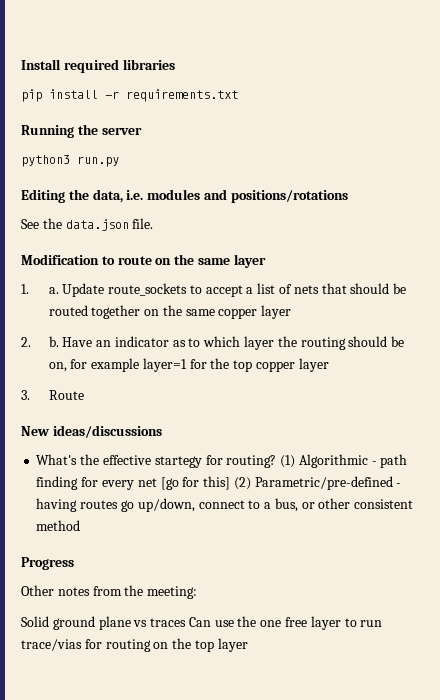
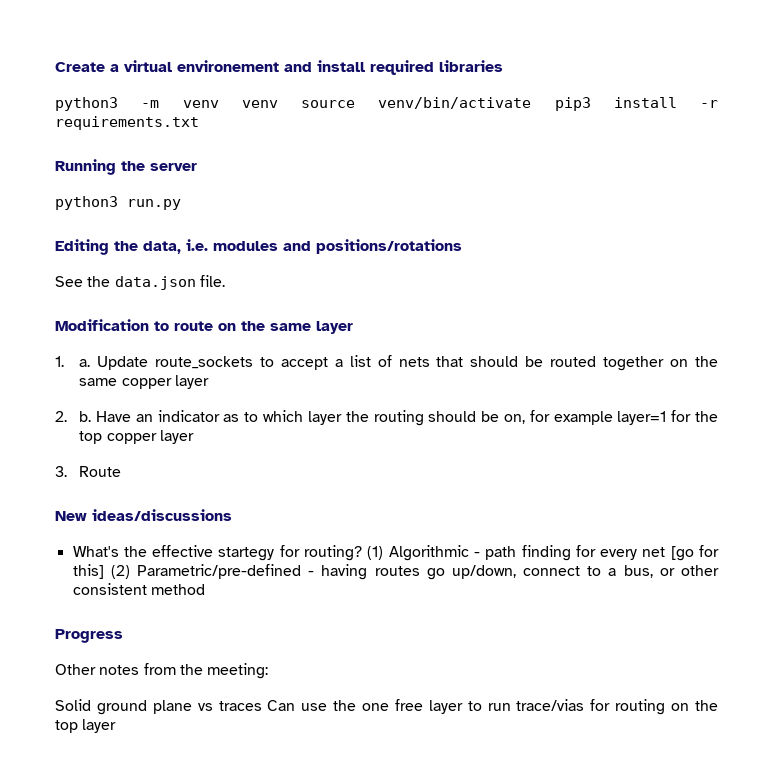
[21,59,175,73] [21,89,42,102] Install required libraries // pip -> [55,60,503,75] [55,97,591,111] Create a virtual environement and install required libraries // python3 -m venv venv source venv/bin/activate pip3

